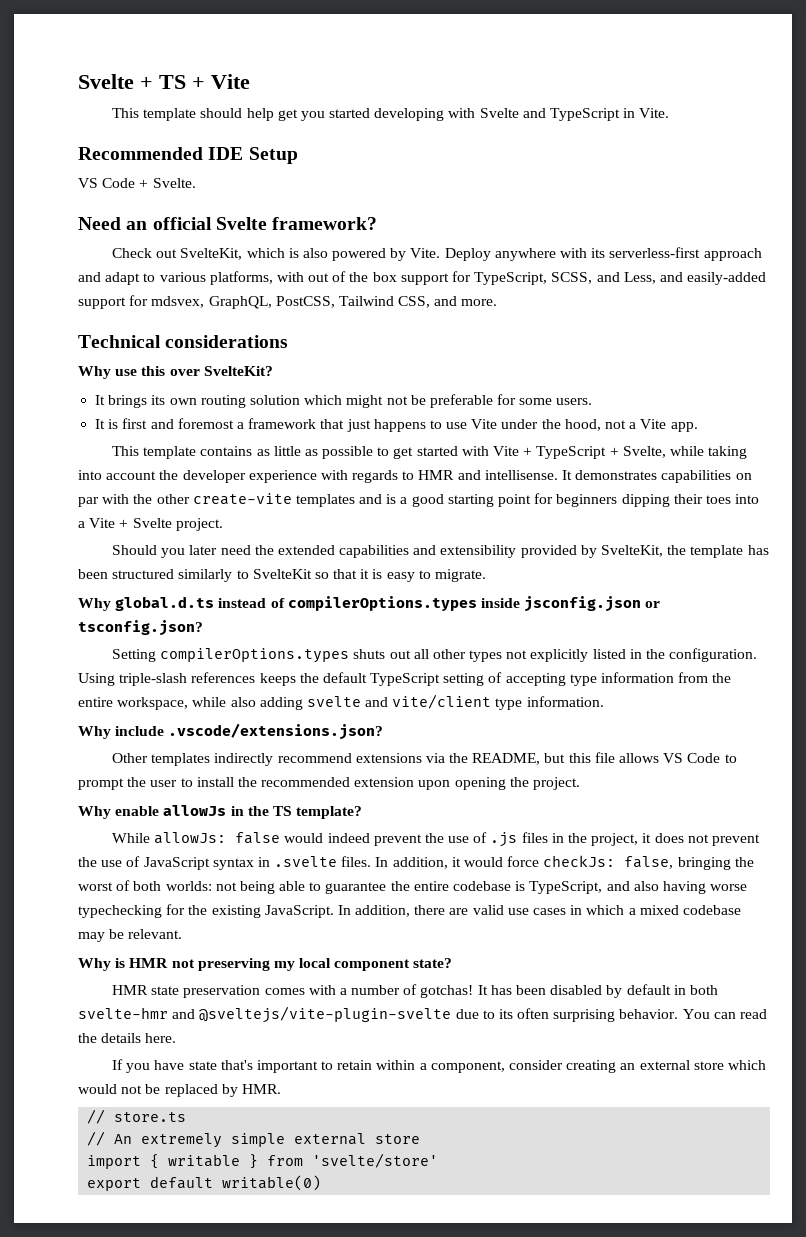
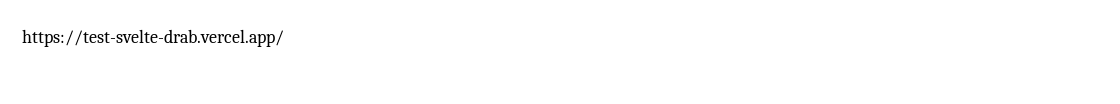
[78,74,250,89] [111,108,670,121] [78,147,298,164] [78,178,196,188] [78,217,378,230] [111,247,762,261] [78,271,767,285] [78,295,498,309] [78,335,289,348] [78,366,273,379] [95,394,593,408] [95,418,698,432] [111,446,748,459] [78,470,752,483] [78,493,760,507] [78,518,223,531] [111,545,769,558] [78,569,487,582] [78,596,661,612] [78,620,203,636] [111,648,758,663] [78,672,732,686] [78,694,604,710] [78,723,384,740] [111,752,737,766] [78,777,581,790] [78,805,363,819] [111,832,760,847] [78,855,754,870] [78,880,748,894] [78,904,741,918] [78,929,183,942] [78,958,453,971] [111,984,718,998] [78,1006,768,1023] [78,1033,177,1043] [111,1059,766,1073] [78,1084,281,1097] [87,1109,187,1124] [87,1131,421,1148] [87,1153,439,1169] [87,1175,322,1191] Svelte + TS + Vite // This template should help get you started developing with Svelte and TypeScript in Vite. // Recommended IDE Setup // VS Code + Svelte. // Need an official Svelte framework? // Check out SvelteKit, which is also powered by Vite. Deploy anywhere with its serverless-first approach and adapt to various platforms, with out of the box support for TypeScript, SCSS, and Less, and easily-added support for mdsvex, GraphQL, PostCSS, Tailwind CSS, and more. // Technical considerations // Why use this over SvelteKit? // It brings its own routing solution which might not be preferable for some users. // It is first and foremost a framework that just happens to use Vite under the hood, not a Vite app. // This template contains as little as possible to get started with Vite + TypeScript + Svelte, while taking into account the developer experience with regards to HMR and intellisense. It demonstrates capabilities on par with the other create-vite templates and is a good starting point for beginners dipping their toes into a Vite + Svelte project. // Should you later need the extended capabilities and extensibility provided by SvelteKit, the template has been structured similarly to SvelteKit so that it is easy to migrate. // Why global.d.ts instead of compilerOptions.types inside jsconfig.json or tsconfig.json? // Setting compilerOptions.types shuts out all other types not explicitly listed in the configuration. Using triple-slash references keeps the default TypeScript setting of accepting type information from the entire workspace, while also adding svelte and vite/client type information. // Why include .vscode/extensions.json? // Other templates indirectly recommend extensions via the README, but this file allows VS Code to prompt the user to install the recommended extension upon opening the project. // Why enable allowJs in the TS template? // While allowJs: false would indeed prevent the use of .js files in the project, it does not prevent the use of JavaScript syntax in .svelte files. In addition, it would force checkJs: false, bringing the worst of both worlds: not being able to guarantee the entire codebase is TypeScript, and also having worse typechecking for the existing JavaScript. In addition, there are valid use cases in which a mixed codebase may be relevant. // Why is HMR not preserving my local component state? // HMR state preservation comes with a number of gotchas! It has been disabled by default in both svelte-hmr and @sveltejs/vite-plugin-svelte due to its often surprising behavior. You can read the details here. // If you have state that's important to retain within a component, consider creating an external store which would not be replaced by HMR. // // store.ts // // An extremely simple external store // import { writable } from 'svelte/store' // export default writable(0) -> [22,29,284,47] https://test-svelte-drab.vercel.app/

